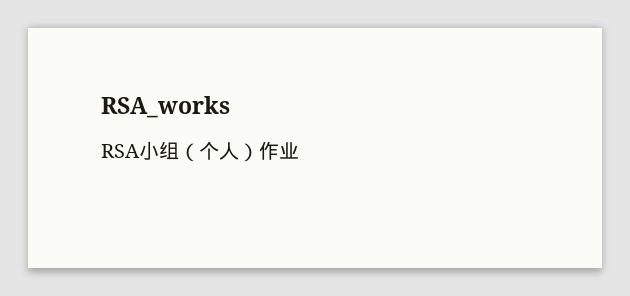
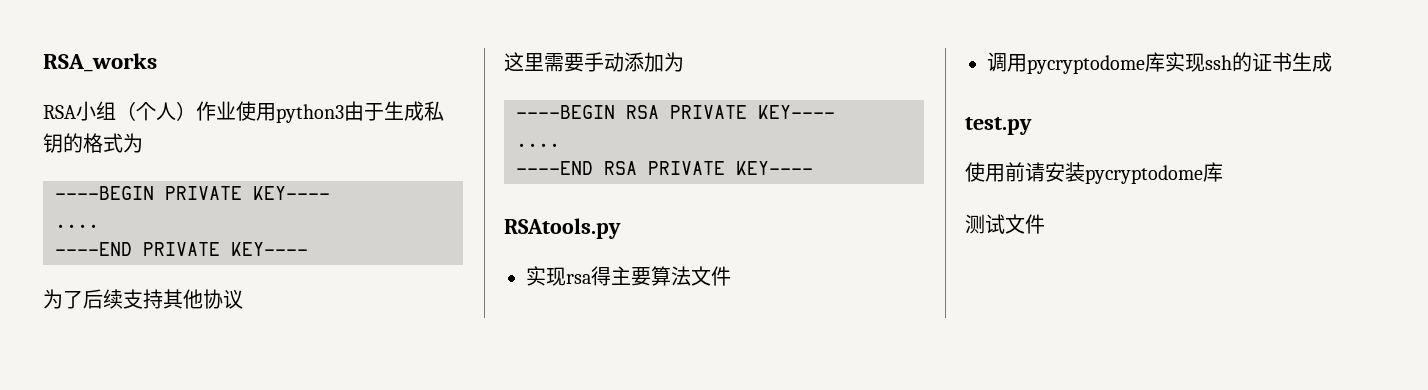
(299, 150) none -> [236,101,444,123] [43,133,143,153] [55,186,330,200] [55,224,99,228] [55,242,308,256] [43,289,243,309] [504,52,684,72] [516,105,835,119] [516,143,560,147] [516,161,813,175] [504,218,621,239] [526,266,731,286] [987,52,1332,74] [965,117,1032,135] [965,162,1223,184] [965,214,1045,234] 使用python3由于生成私钥的格式为 // ----BEGIN PRIVATE KEY---- // .... // ----END PRIVATE KEY---- // 为了后续支持其他协议 // 这里需要手动添加为 // ----BEGIN RSA PRIVATE KEY---- // .... // ----END RSA PRIVATE KEY---- // RSAtools.py // 实现rsa得主要算法文件 // 调用pycryptodome库实现ssh的证书生成 // test.py // 使用前请安装pycryptodome库 // 测试文件

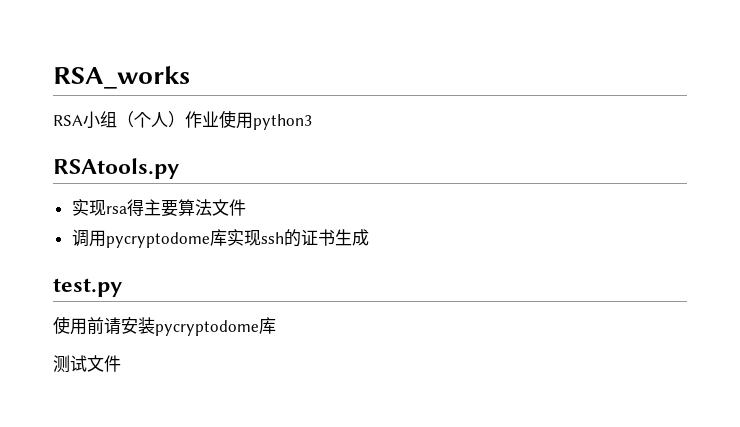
[344,101,444,121] [43,133,143,153] [55,186,330,200] [55,224,99,228] [55,242,308,256] [43,289,243,309] [504,52,684,72] [516,105,835,119] [516,143,560,147] [516,161,813,175] 由于生成私钥的格式为 // ----BEGIN PRIVATE KEY---- // .... // ----END PRIVATE KEY---- // 为了后续支持其他协议 // 这里需要手动添加为 // ----BEGIN RSA PRIVATE KEY---- // .... // ----END RSA PRIVATE KEY---- -> (312, 122) none

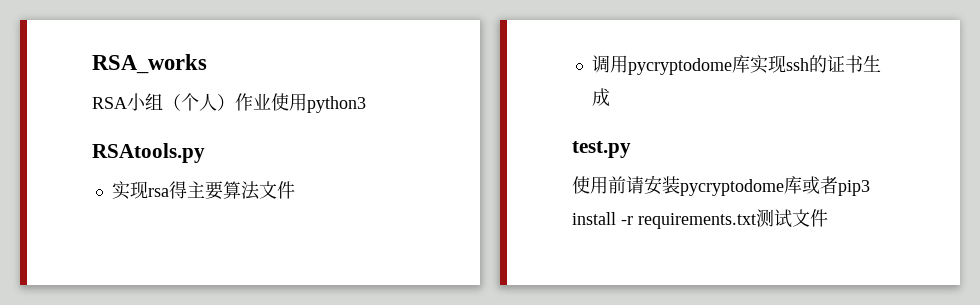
(276, 325) // -> [802,176,870,196] [572,212,756,229] 或者pip3 install -r requirements.txt

